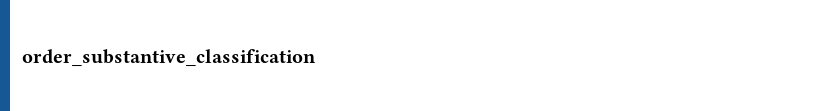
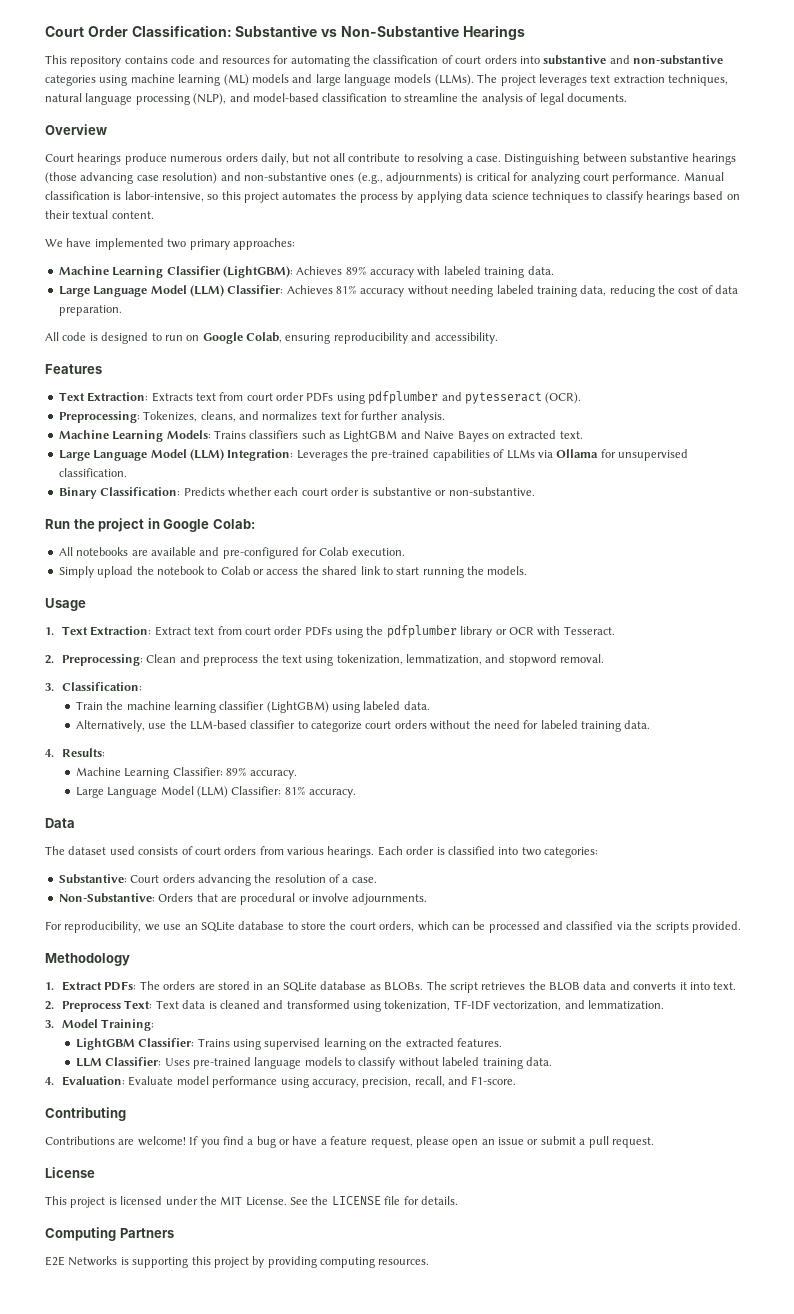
[22,49,316,67] order_substantive_classification -> [45,25,525,40] [45,55,723,67] [45,74,728,86] [45,93,627,105] [45,124,107,135] [45,153,737,165] [45,172,724,184] [45,191,740,203] [45,210,154,219] [45,238,295,250] [58,266,554,278] [58,285,739,297] [58,305,122,316] [45,332,498,344] [45,364,102,374] [58,391,582,404] [58,411,445,423] [58,430,583,442] [58,449,688,461] [58,468,127,477] [58,487,535,499] [45,518,255,532] [58,547,405,559] [58,566,528,578] [45,598,86,611] [45,625,615,638] [45,654,605,666] [45,682,143,691] [75,701,430,713] [75,720,651,732] [45,748,106,757] [75,767,298,779] [75,786,357,798] [45,818,75,828] [45,846,598,858] [58,874,377,886] [58,893,428,905] [45,921,741,933] [45,953,130,966] [45,981,737,993] [45,1000,664,1012] [45,1019,155,1031] [75,1038,503,1050] [75,1057,552,1069] [45,1076,517,1088] [45,1107,126,1121] [45,1136,654,1148] [45,1167,95,1178] [45,1196,458,1208] [45,1227,174,1241] [45,1256,430,1268] Court Order Classification: Substantive vs Non-Substantive Hearings // This repository contains code and resources for automating the classification of court orders into substantive and non-substantive categories using machine learning (ML) models and large language models (LLMs). The project leverages text extraction techniques, natural language processing (NLP), and model-based classification to streamline the analysis of legal documents. // Overview // Court hearings produce numerous orders daily, but not all contribute to resolving a case. Distinguishing between substantive hearings (those advancing case resolution) and non-substantive ones (e.g., adjournments) is critical for analyzing court performance. Manual classification is labor-intensive, so this project automates the process by applying data science techniques to classify hearings based on their textual content. // We have implemented two primary approaches: // Machine Learning Classifier (LightGBM): Achieves 89% accuracy with labeled training data. // Large Language Model (LLM) Classifier: Achieves 81% accuracy without needing labeled training data, reducing the cost of data preparation. // All code is designed to run on Google Colab, ensuring reproducibility and accessibility. // Features // Text Extraction: Extracts text from court order PDFs using pdfplumber and pytesseract (OCR). // Preprocessing: Tokenizes, cleans, and normalizes text for further analysis. // Machine Learning Models: Trains classifiers such as LightGBM and Naive Bayes on extracted text. // Large Language Model (LLM) Integration: Leverages the pre-trained capabilities of LLMs via Ollama for unsupervised classification. // Binary Classification: Predicts whether each court order is substantive or non-substantive. // Run the project in Google Colab: // All notebooks are available and pre-configured for Colab execution. // Simply upload the notebook to Colab or access the shared link to start running the models. // Usage // 1. Text Extraction: Extract text from court order PDFs using the pdfplumber library or OCR with Tesseract. // 2. Preprocessing: Clean and preprocess the text using tokenization, lemmatization, and stopword removal. // 3. Classification: // Train the machine learning classifier (LightGBM) using labeled data. // Alternatively, use the LLM-based classifier to categorize court orders without the need for labeled training data. // 4. Results: // Machine Learning Classifier: 89% accuracy. // Large Language Model (LLM) Classifier: 81% accuracy. // Data // The dataset used consists of court orders from various hearings. Each order is classified into two categories: // Substantive: Court orders advancing the resolution of a case. // Non-Substantive: Orders that are procedural or involve adjournments. // For reproducibility, we use an SQLite database to store the court orders, which can be processed and classified via the scripts provided. // Methodology // 1. Extract PDFs: The orders are stored in an SQLite database as BLOBs. The script retrieves the BLOB data and converts it into text. // 2. Preprocess Text: Text data is cleaned and transformed using tokenization, TF-IDF vectorization, and lemmatization. // 3. Model Training: // LightGBM Classifier: Trains using supervised learning on the extracted features. // LLM Classifier: Uses pre-trained language models to classify without labeled training data. // 4. Evaluation: Evaluate model performance using accuracy, precision, recall, and F1-score. // Contributing // Contributions are welcome! If you find a bug or have a feature request, please open an issue or submit a pull request. // License // This project is licensed under the MIT License. See the LICENSE file for details. // Computing Partners // E2E Networks is supporting this project by providing computing resources.

